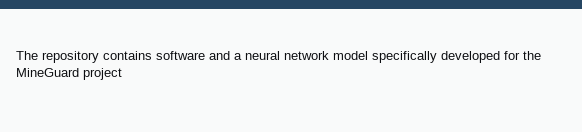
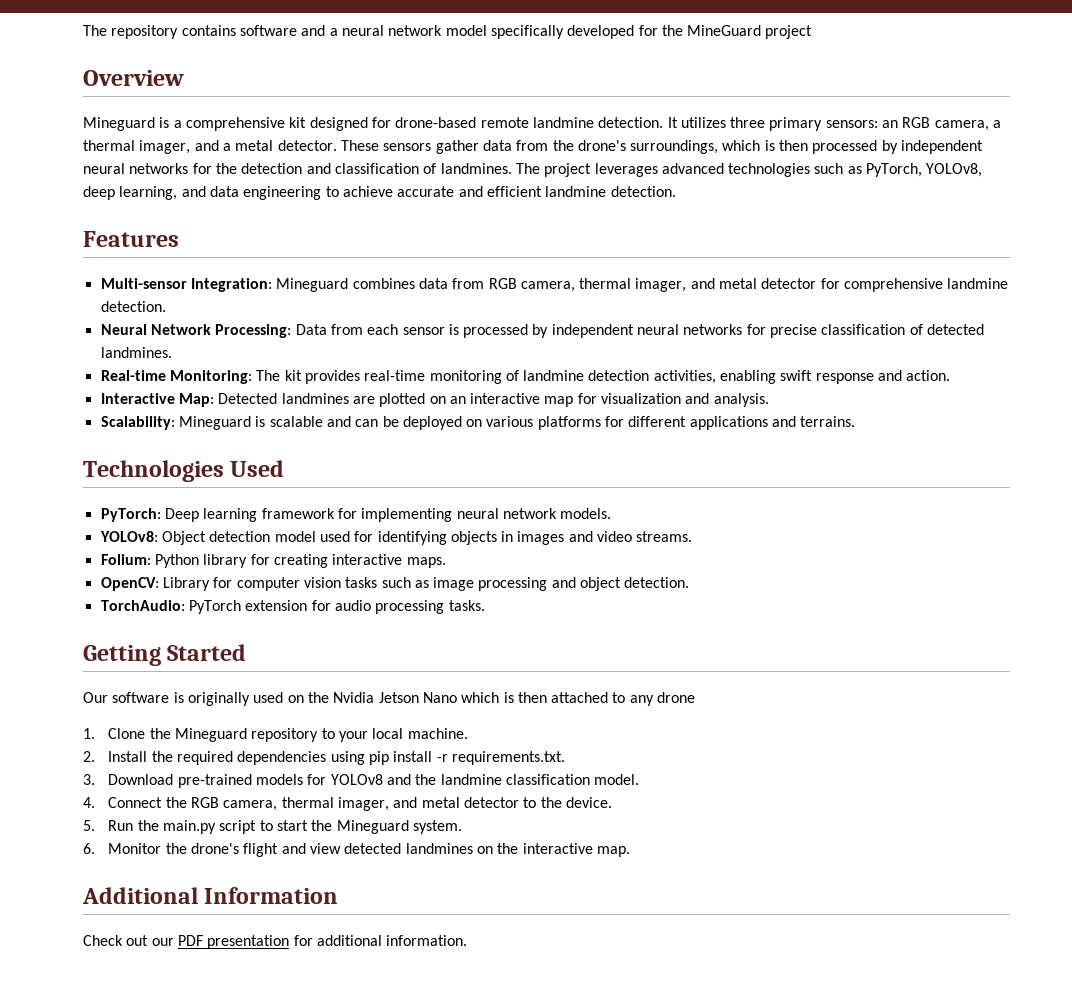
(122, 74) none -> [83,70,184,86] [83,117,1002,131] [83,140,984,154] [83,163,983,177] [83,186,676,200] [83,231,179,247] [100,278,1009,292] [100,301,166,312] [100,324,985,338] [100,347,172,358] [100,370,951,384] [100,393,769,407] [100,416,856,430] [83,460,285,482] [100,508,612,522] [99,531,693,545] [100,554,446,568] [100,577,690,591] [100,600,485,614] [83,644,247,666] [83,692,696,706] [83,728,468,742] [83,751,565,765] [83,774,640,788] [83,797,612,811] [83,820,462,834] [83,843,630,857] [82,887,339,904] [83,935,468,949] // Overview // Mineguard is a comprehensive kit designed for drone-based remote landmine detection. It utilizes three primary sensors: an RGB camera, a thermal imager, and a metal detector. These sensors gather data from the drone's surroundings, which is then processed by independent neural networks for the detection and classification of landmines. The project leverages advanced technologies such as PyTorch, YOLOv8, deep learning, and data engineering to achieve accurate and efficient landmine detection. // Features // Multi-sensor Integration: Mineguard combines data from RGB camera, thermal imager, and metal detector for comprehensive landmine detection. // Neural Network Processing: Data from each sensor is processed by independent neural networks for precise classification of detected landmines. // Real-time Monitoring: The kit provides real-time monitoring of landmine detection activities, enabling swift response and action. // Interactive Map: Detected landmines are plotted on an interactive map for visualization and analysis. // Scalability: Mineguard is scalable and can be deployed on various platforms for different applications and terrains. // Technologies Used // PyTorch: Deep learning framework for implementing neural network models. // YOLOv8: Object detection model used for identifying objects in images and video streams. // Folium: Python library for creating interactive maps. // OpenCV: Library for computer vision tasks such as image processing and object detection. // TorchAudio: PyTorch extension for audio processing tasks. // Getting Started // Our software is originally used on the Nvidia Jetson Nano which is then attached to any drone // 1. Clone the Mineguard repository to your local machine. // 2. Install the required dependencies using pip install -r requirements.txt. // 3. Download pre-trained models for YOLOv8 and the landmine classification model. // 4. Connect the RGB camera, thermal imager, and metal detector to the device. // 5. Run the main.py script to start the Mineguard system. // 6. Monitor the drone's flight and view detected landmines on the interactive map. // Additional Information // Check out our PDF presentation for additional information.

